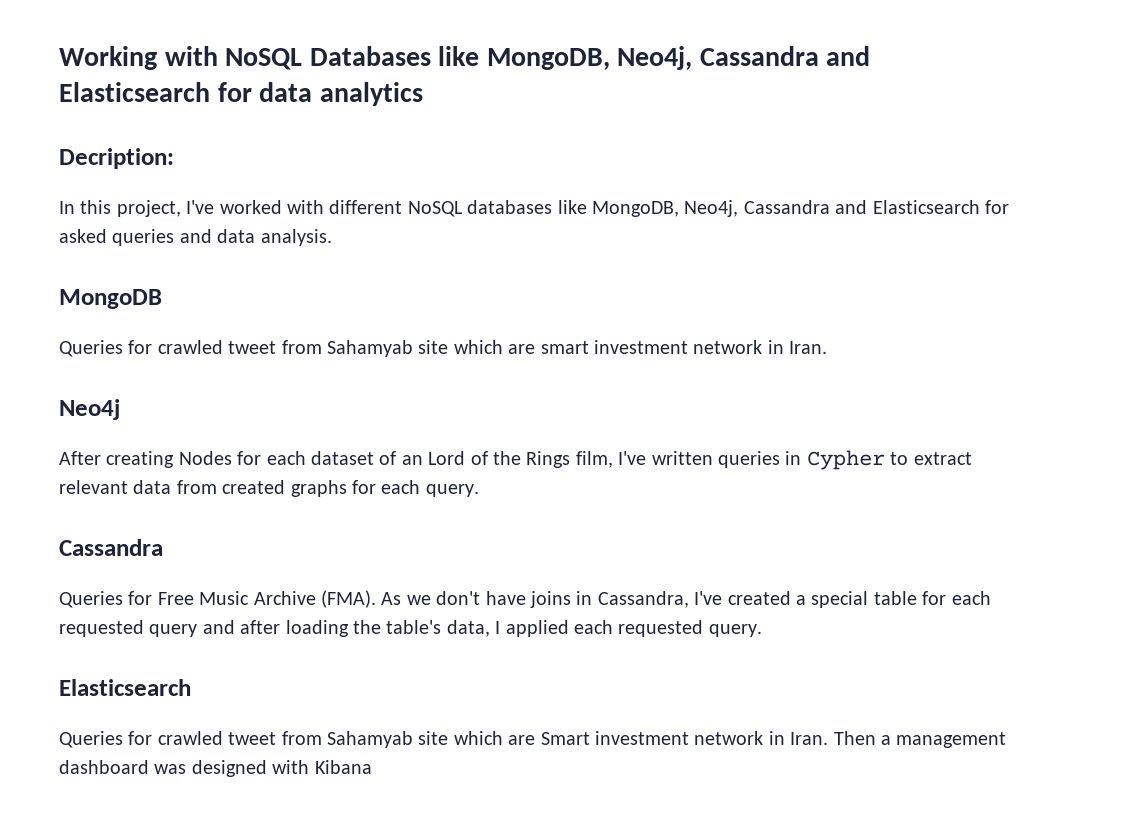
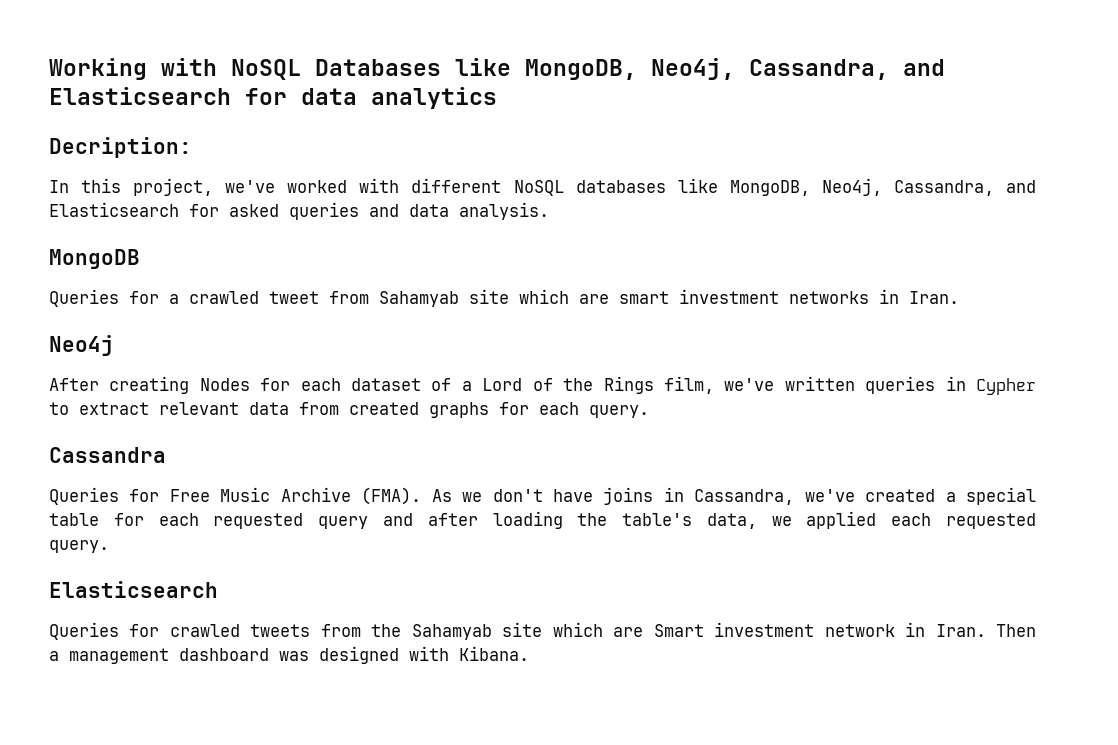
[699,46,819,66] Cassandra -> [749,59,889,80] Cassandra,
[186,200,215,214] I've -> [225,180,276,193] we've
[743,200,830,214] Cassandra -> [893,180,994,196] Cassandra,
(153, 347) none -> [169,294,179,304] a
[693,340,763,354] network -> [789,291,869,304] networks
[401,455,423,465] an -> [461,381,472,391] a
[618,451,647,465] I've -> [724,378,775,391] we've
[694,591,723,605] I've -> [804,489,855,502] we've
[495,621,501,634] I -> [771,516,792,526] we
[228,731,322,745] tweet from -> [250,624,402,637] tweets from the
[314,760,372,774] Kibana -> [459,646,529,661] Kibana.

